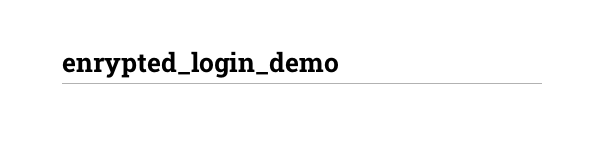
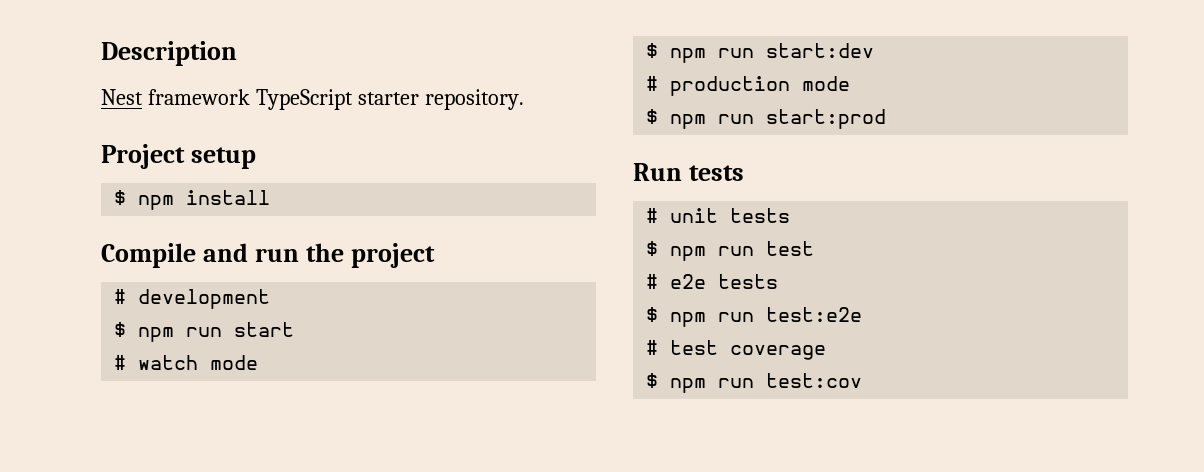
[62,51,339,78] enrypted_login_demo -> [101,41,237,66] [101,89,524,110] [101,144,256,169] [114,190,271,210] [101,243,435,268] [114,289,271,309] [114,322,295,342] [114,355,259,370] [646,43,875,63] [646,76,851,96] [646,109,887,129] [633,163,744,181] [646,208,791,223] [646,241,815,261] [646,274,779,289] [646,307,863,327] [646,340,827,360] [646,373,863,393] Description // Nest framework TypeScript starter repository. // Project setup // $ npm install // Compile and run the project // # development // $ npm run start // # watch mode // $ npm run start:dev // # production mode // $ npm run start:prod // Run tests // # unit tests // $ npm run test // # e2e tests // $ npm run test:e2e // # test coverage // $ npm run test:cov

